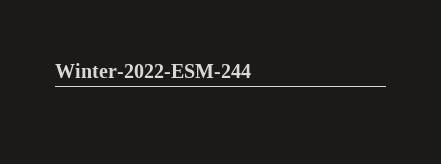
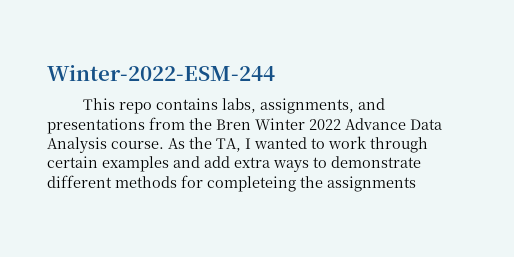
(251, 70) none -> [83,98,386,114] [47,117,442,134] [47,136,428,153] [47,156,421,172] [47,175,416,192] // This repo contains labs, assignments, and presentations from the Bren Winter 2022 Advance Data Analysis course. As the TA, I wanted to work through certain examples and add extra ways to demonstrate different methods for completeing the assignments

